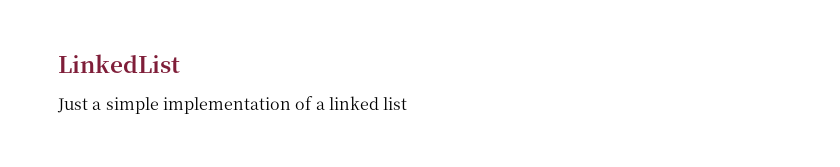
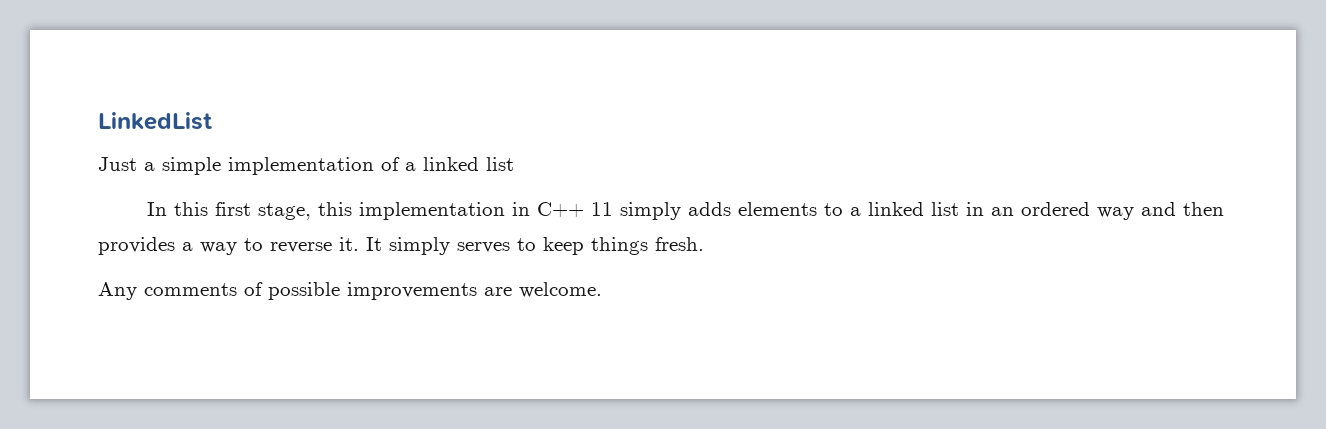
(408, 103) none -> [147,202,1225,220] [98,237,704,255] [98,282,602,300] // In this first stage, this implementation in C++ 11 simply adds elements to a linked list in an ordered way and then provides a way to reverse it. It simply serves to keep things fresh. // Any comments of possible improvements are welcome.

